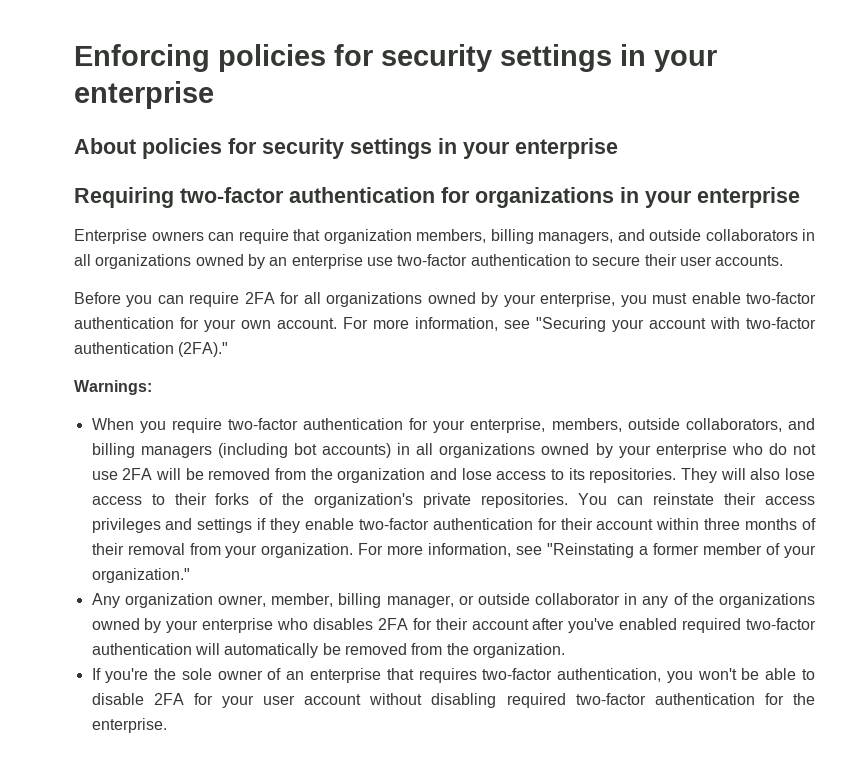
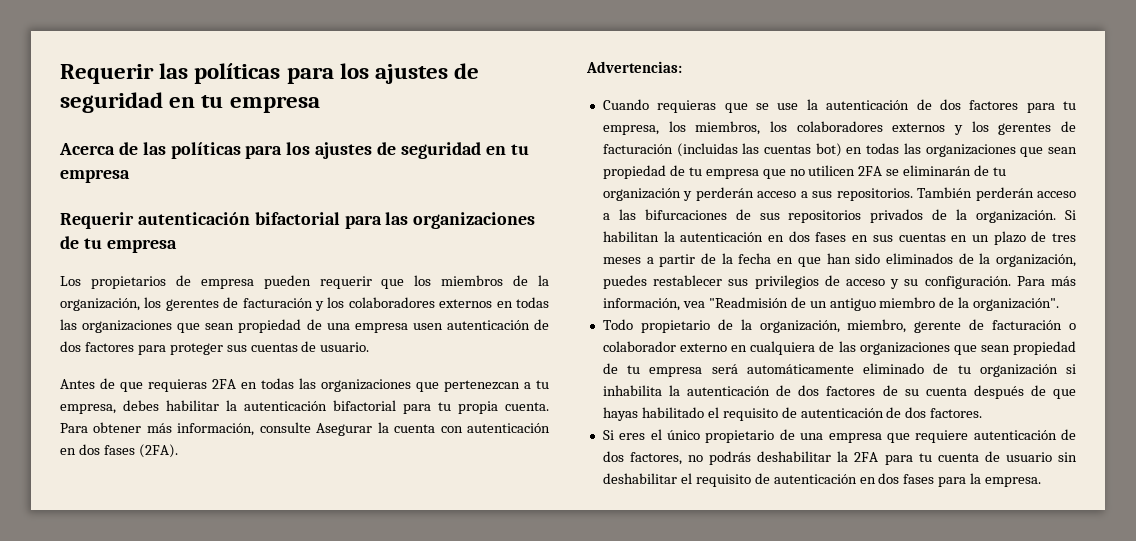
[74,44,717,72] [74,81,214,109] [74,138,618,159] [74,187,800,208] [74,229,815,244] [74,254,784,269] [74,292,817,307] [74,317,816,332] [74,342,229,357] [74,380,152,395] [91,418,815,433] [91,443,817,458] [91,468,815,483] [91,493,815,508] [91,518,816,533] [91,543,816,558] [91,568,190,583] [91,593,816,608] [91,618,816,633] [91,643,565,658] [91,668,815,683] [91,693,816,708] [91,718,167,733] Enforcing policies for security settings in your enterprise // About policies for security settings in your enterprise // Requiring two-factor authentication for organizations in your enterprise // Enterprise owners can require that organization members, billing managers, and outside collaborators in all organizations owned by an enterprise use two-factor authentication to secure their user accounts. // Before you can require 2FA for all organizations owned by your enterprise, you must enable two-factor authentication for your own account. For more information, see "Securing your account with two-factor authentication (2FA)." // Warnings: // When you require two-factor authentication for your enterprise, members, outside collaborators, and billing managers (including bot accounts) in all organizations owned by your enterprise who do not use 2FA will be removed from the organization and lose access to its repositories. They will also lose access to their forks of the organization's private repositories. You can reinstate their access privileges and settings if they enable two-factor authentication for their account within three months of their removal from your organization. For more information, see "Reinstating a former member of your organization." // Any organization owner, member, billing manager, or outside collaborator in any of the organizations owned by your enterprise who disables 2FA for their account after you've enabled required two-factor authentication will automatically be removed from the organization. // If you're the sole owner of an enterprise that requires two-factor authentication, you won't be able to disable 2FA for your user account without disabling required two-factor authentication for the enterprise. -> [60,63,480,84] [60,92,320,113] [59,142,529,159] [60,169,130,183] [60,212,536,229] [60,236,177,253] [60,275,549,289] [60,297,549,311] [60,319,550,333] [60,341,370,355] [60,378,549,392] [60,400,549,414] [60,422,550,436] [60,444,178,458] [586,61,682,73] [602,99,1076,113] [602,121,1076,135] [602,143,1077,157] [602,165,1007,179] [602,187,1076,201] [602,209,1076,223] [602,231,1076,245] [602,253,1076,267] [602,275,1076,289] [602,297,1060,311] [602,319,1076,333] [602,341,1076,355] [602,363,1076,377] [602,385,1076,399] [602,407,983,421] [602,429,1076,443] [602,451,1077,465] [602,473,1042,487] Requerir las políticas para los ajustes de seguridad en tu empresa // Acerca de las políticas para los ajustes de seguridad en tu empresa // Requerir autenticación bifactorial para las organizaciones de tu empresa // Los propietarios de empresa pueden requerir que los miembros de la organización, los gerentes de facturación y los colaboradores externos en todas las organizaciones que sean propiedad de una empresa usen autenticación de dos factores para proteger sus cuentas de usuario. // Antes de que requieras 2FA en todas las organizaciones que pertenezcan a tu empresa, debes habilitar la autenticación bifactorial para tu propia cuenta. Para obtener más información, consulte Asegurar la cuenta con autenticación en dos fases (2FA). // Advertencias: // Cuando requieras que se use la autenticación de dos factores para tu empresa, los miembros, los colaboradores externos y los gerentes de facturación (incluidas las cuentas bot) en todas las organizaciones que sean propiedad de tu empresa que no utilicen 2FA se eliminarán de tu organización y perderán acceso a sus repositorios. También perderán acceso a las bifurcaciones de sus repositorios privados de la organización. Si habilitan la autenticación en dos fases en sus cuentas en un plazo de tres meses a partir de la fecha en que han sido eliminados de la organización, puedes restablecer sus privilegios de acceso y su configuración. Para más información, vea "Readmisión de un antiguo miembro de la organización". // Todo propietario de la organización, miembro, gerente de facturación o colaborador externo en cualquiera de las organizaciones que sean propiedad de tu empresa será automáticamente eliminado de tu organización si inhabilita la autenticación de dos factores de su cuenta después de que hayas habilitado el requisito de autenticación de dos factores. // Si eres el único propietario de una empresa que requiere autenticación de dos factores, no podrás deshabilitar la 2FA para tu cuenta de usuario sin deshabilitar el requisito de autenticación en dos fases para la empresa.

